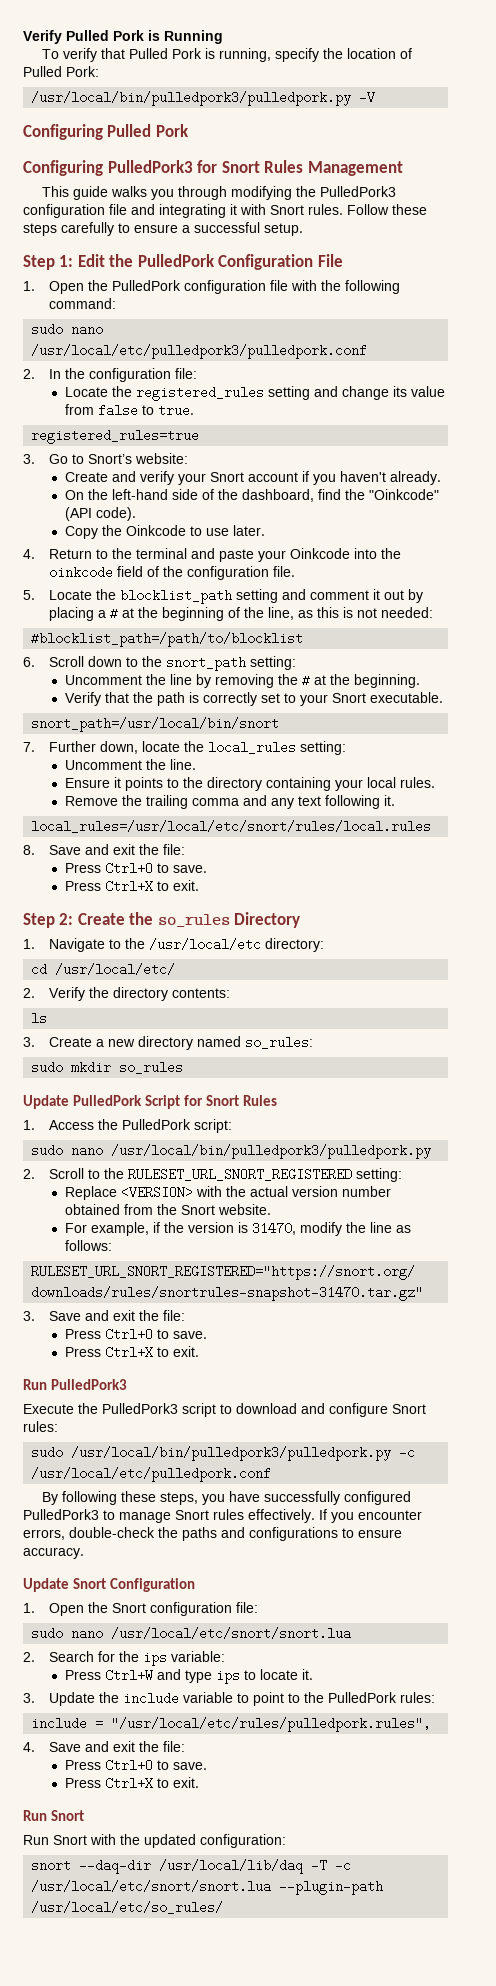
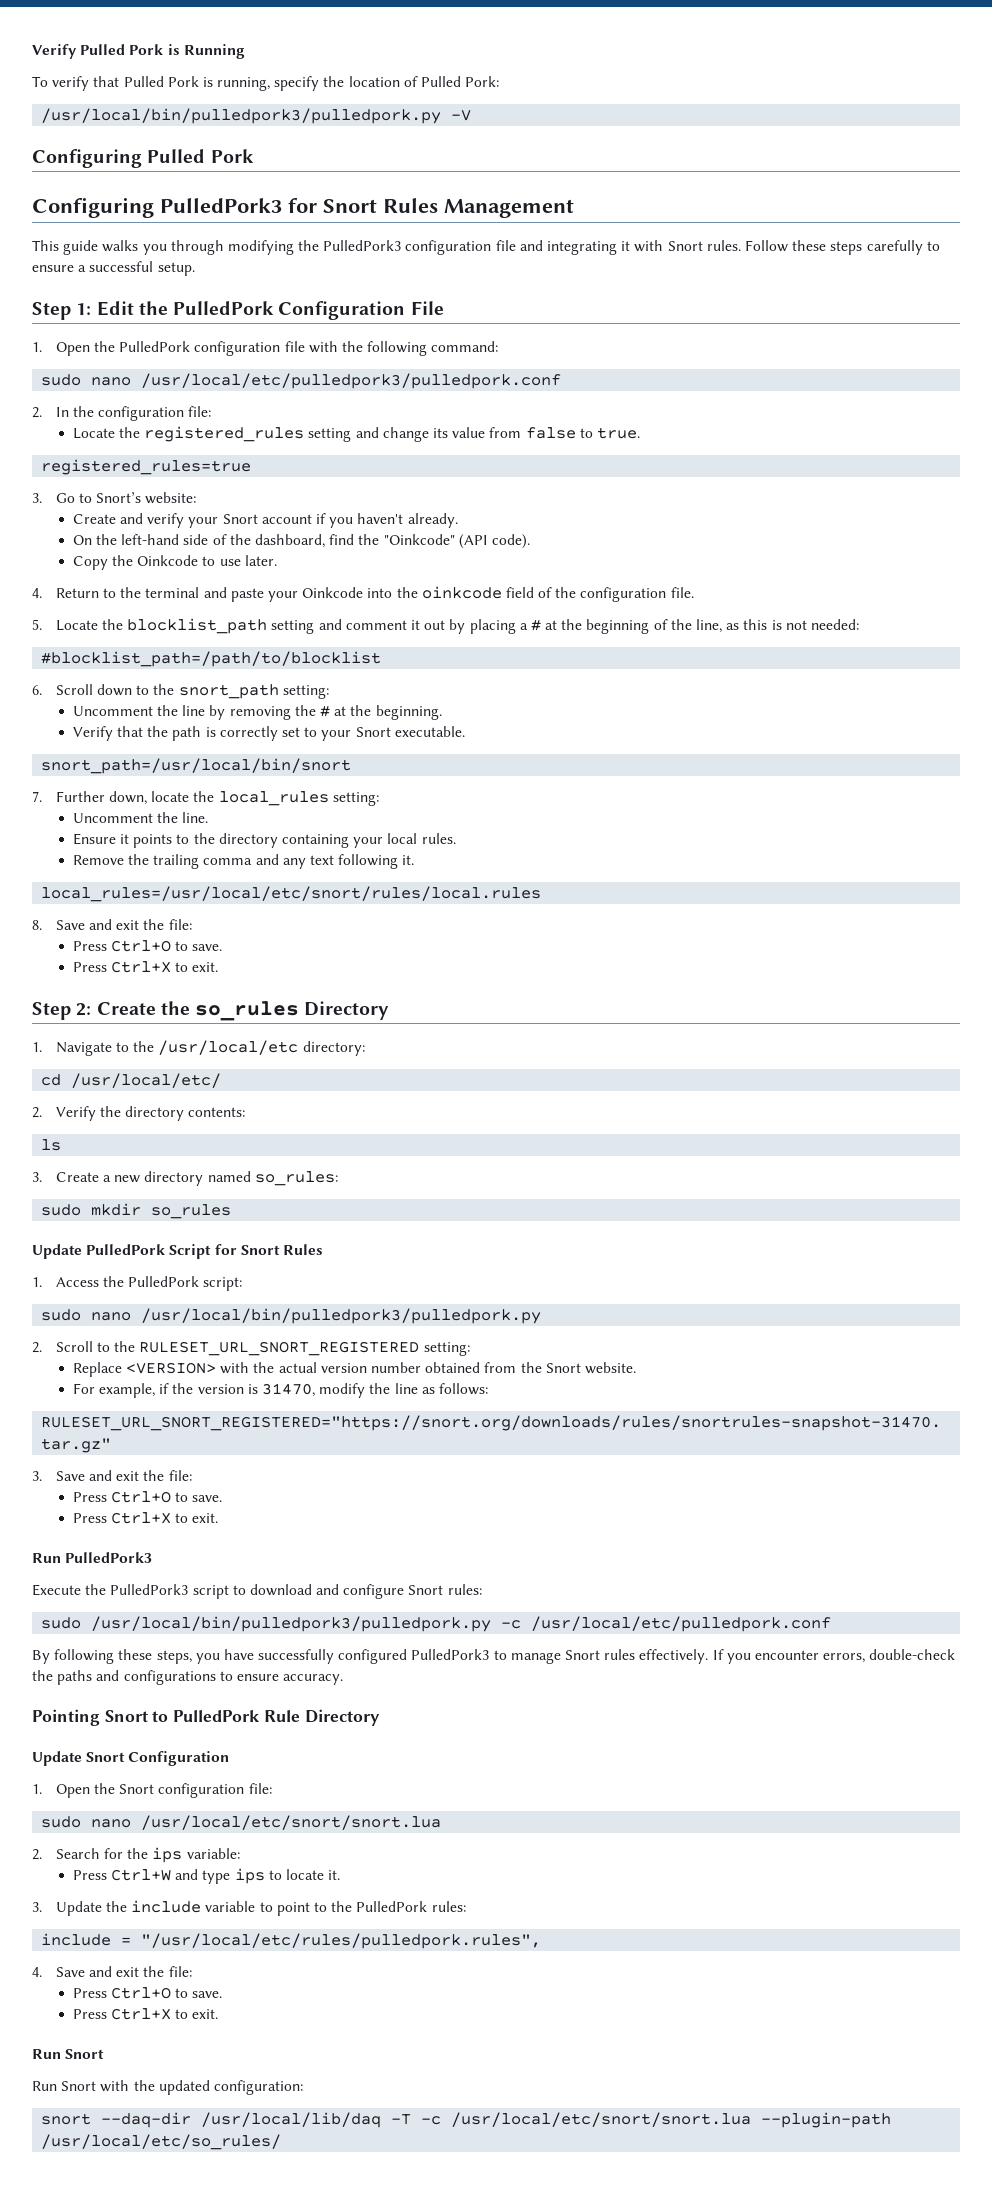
(84, 1553) none -> [32,1709,380,1726] // Pointing Snort to PulledPork Rule Directory

